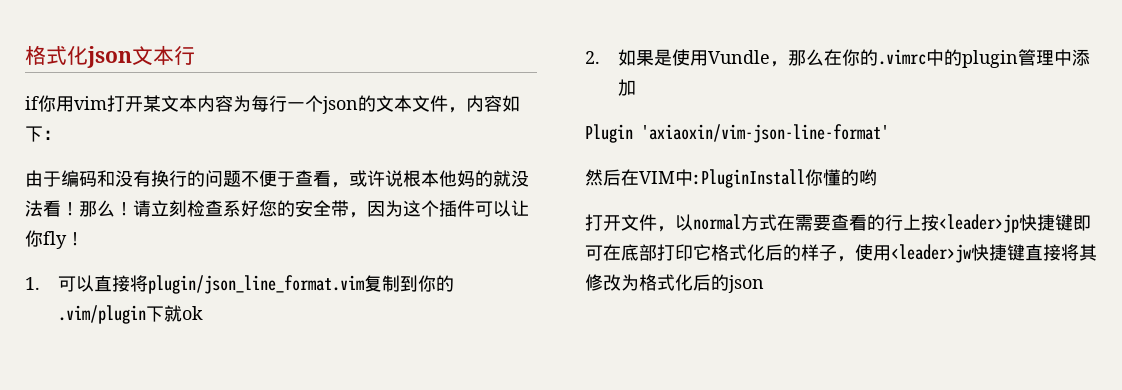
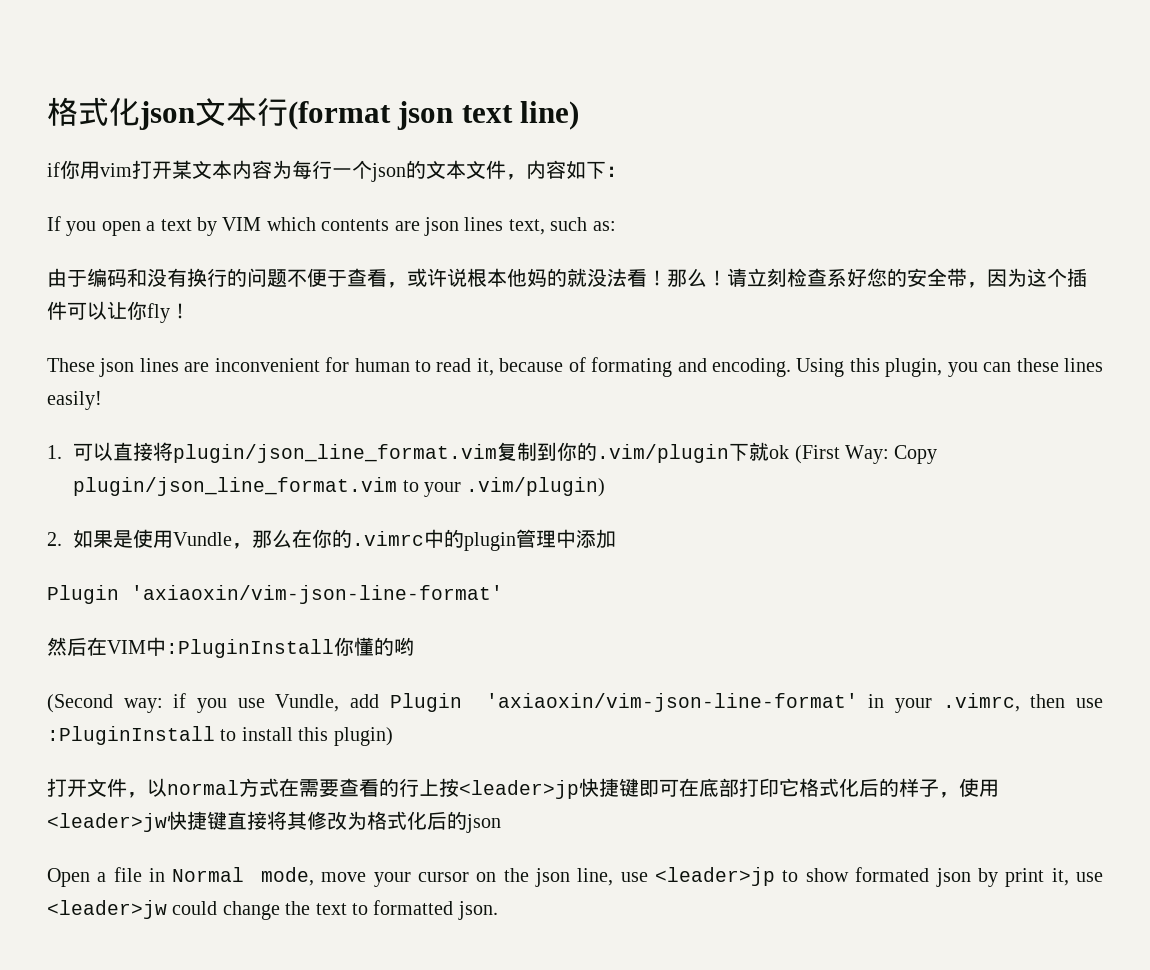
(195, 55) none -> [288,101,580,130] (format json text line)
(61, 135) none -> [47,216,616,236] // If you open a text by VIM which contents are json lines text, such as:
(84, 239) none -> [47,357,1104,377] [47,391,102,410] // These json lines are inconvenient for human to read it, because of formating and encoding. Using this plugin, you can these lines easily!
(204, 313) none -> [794,445,938,464] [73,477,606,497] (First Way: Copy plugin/json_line_format.vim to your .vim/plugin)
(877, 177) none -> [47,693,1103,713] [47,726,393,746] // (Second way: if you use Vundle, add Plugin 'axiaoxin/vim-json-line-format' in your .vimrc, then use :PluginInstall to install this plugin)
(764, 284) none -> [47,867,1103,887] [47,900,498,920] // Open a file in Normal mode, move your cursor on the json line, use <leader>jp to show formated json by print it, use <leader>jw could change the text to formatted json.

